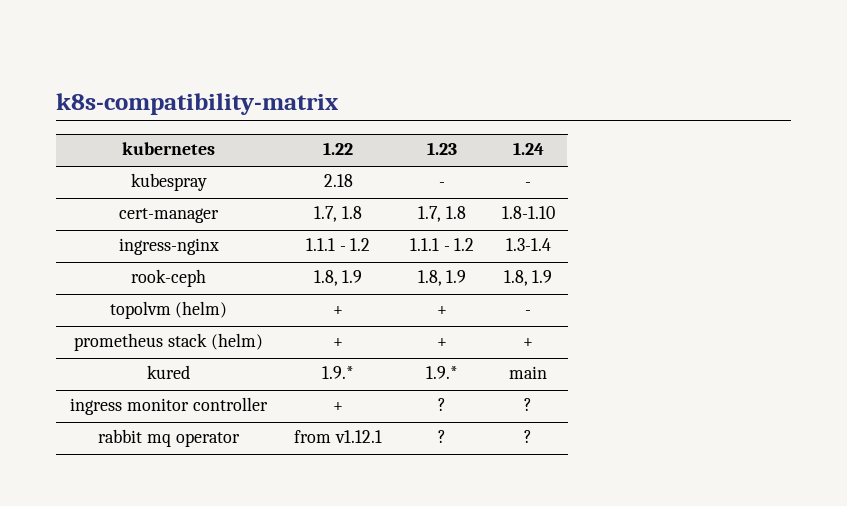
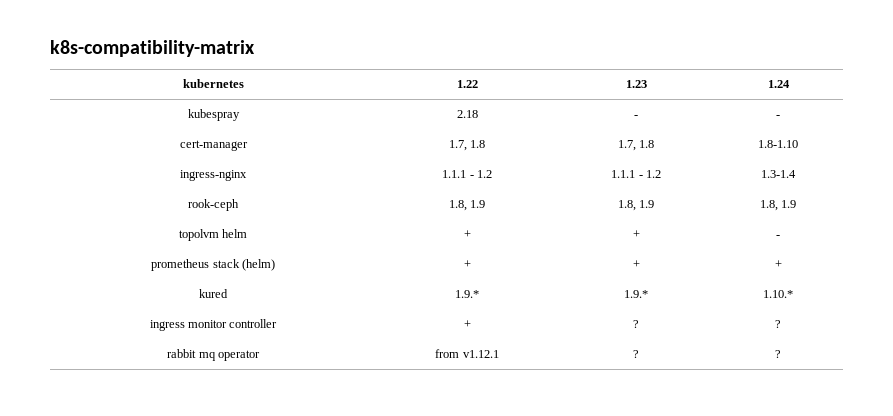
[175,301,228,318] (helm) -> [222,229,248,238] helm
[509,366,547,379] main -> [763,290,793,298] 1.10.*

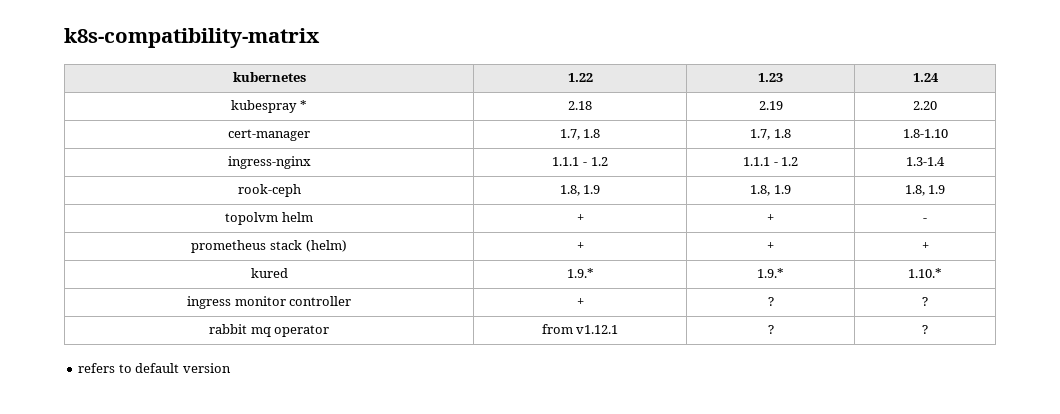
(240, 115) none -> [299,100,307,110] *
[634,115,638,118] [776,115,780,118] - | - -> [758,101,783,110] [913,101,937,110] 2.19 | 2.20
(781, 354) none -> [78,363,231,373] // refers to default version

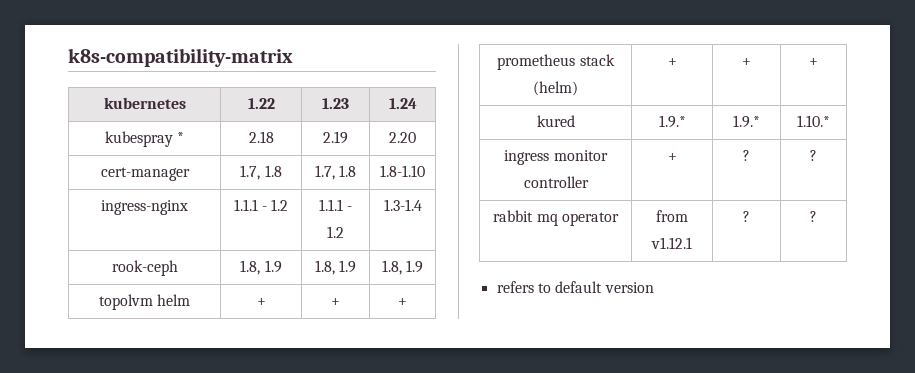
[923,218,927,222] - -> [398,298,407,306] +

